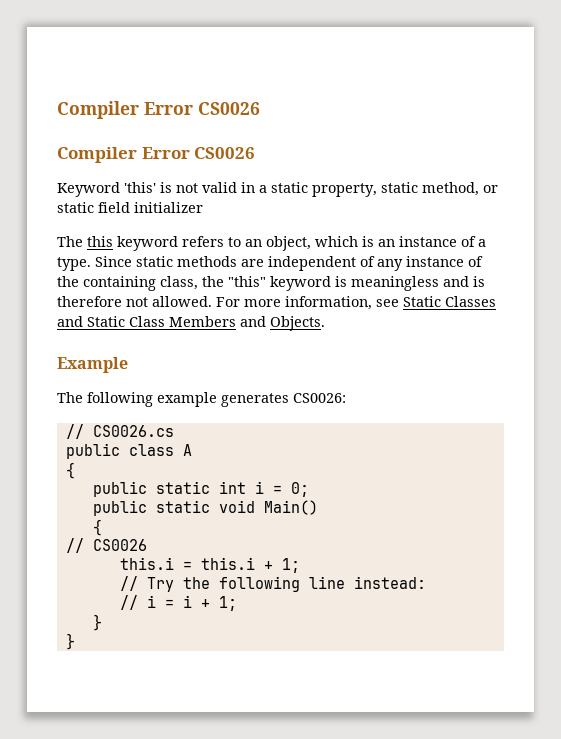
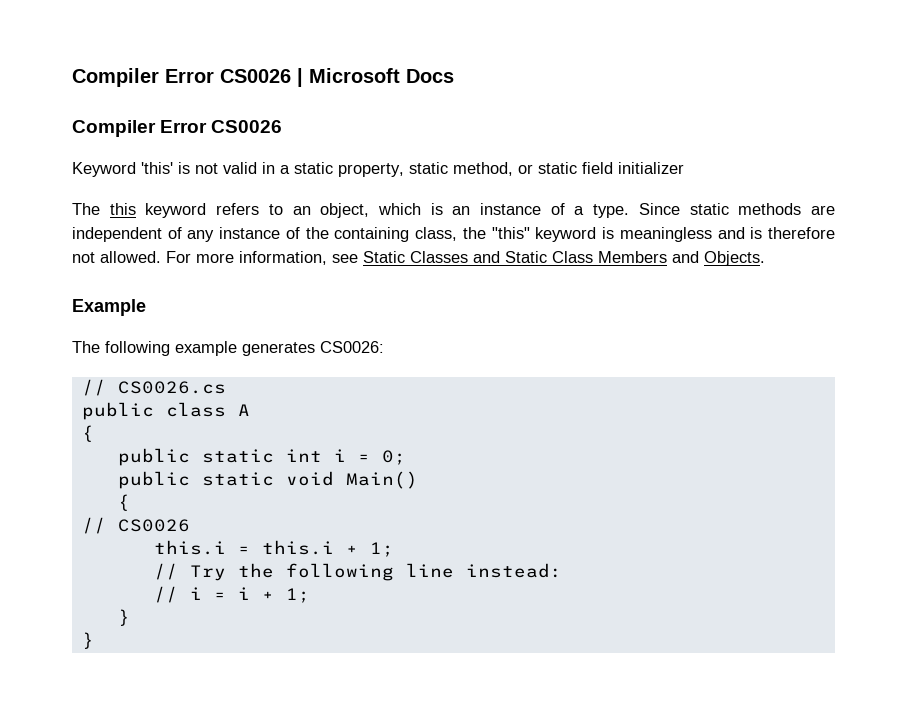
[57,101,260,119] Compiler Error CS0026 -> [72,68,454,87] Compiler Error CS0026 | Microsoft Docs

